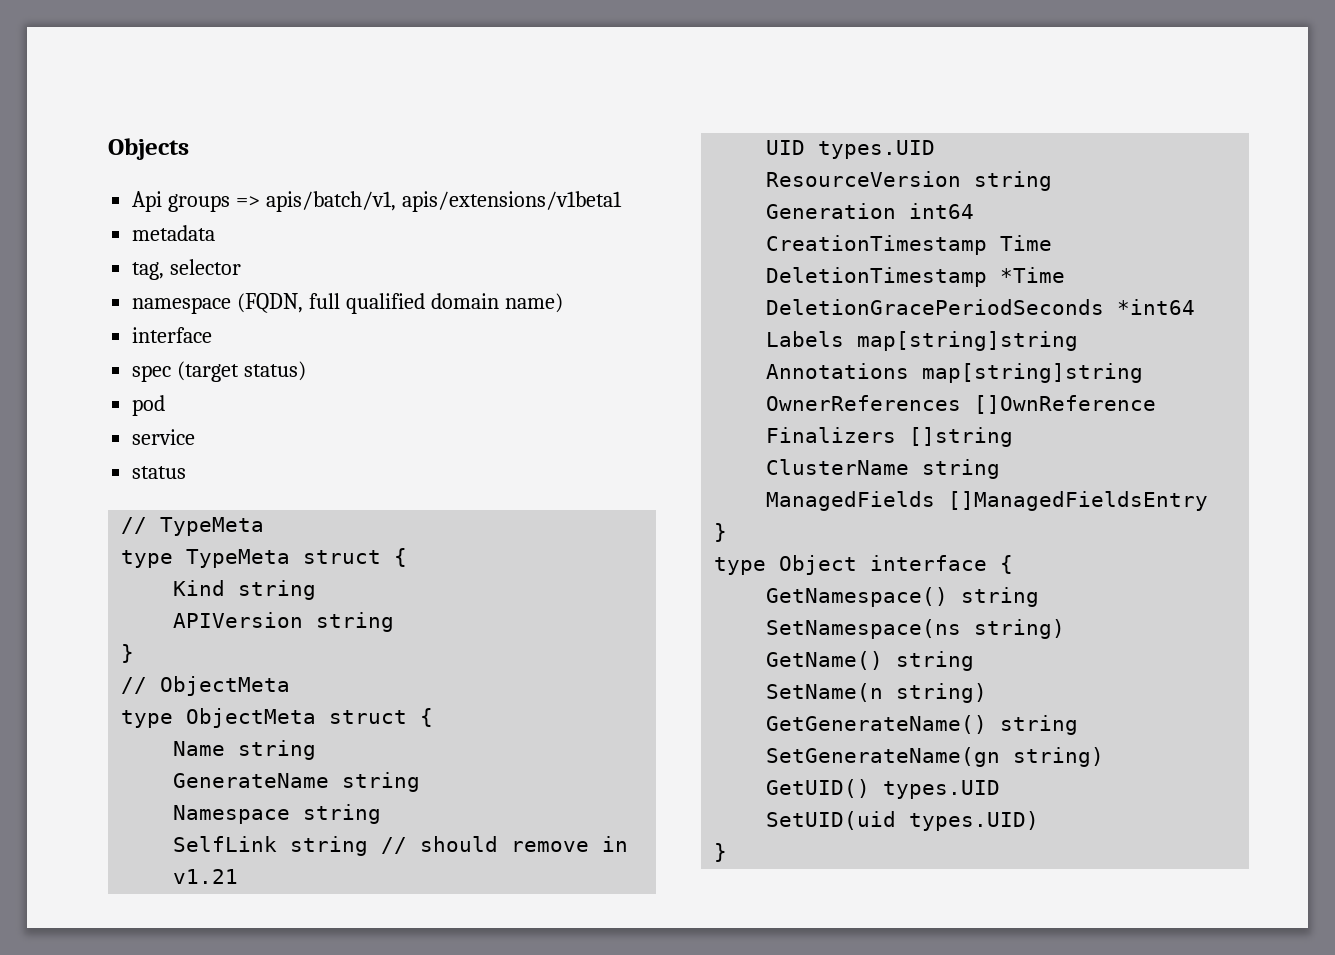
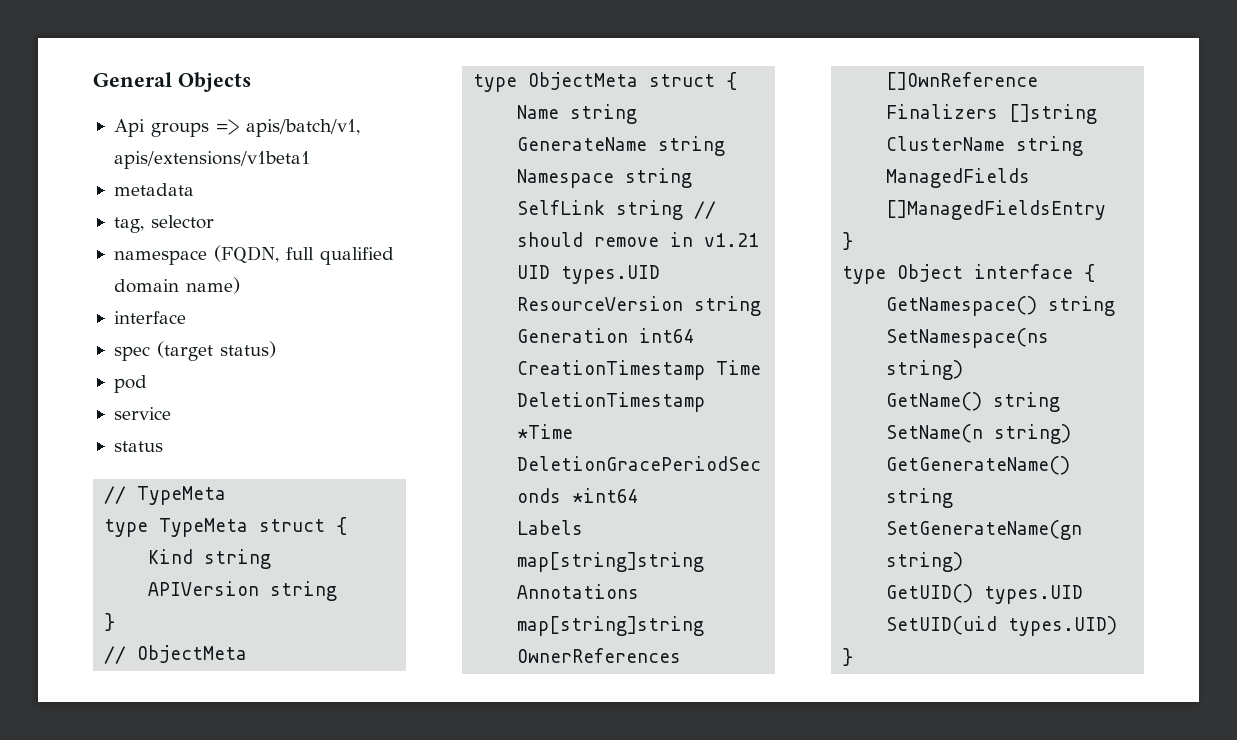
(108, 149) none -> [93,72,172,87] General

